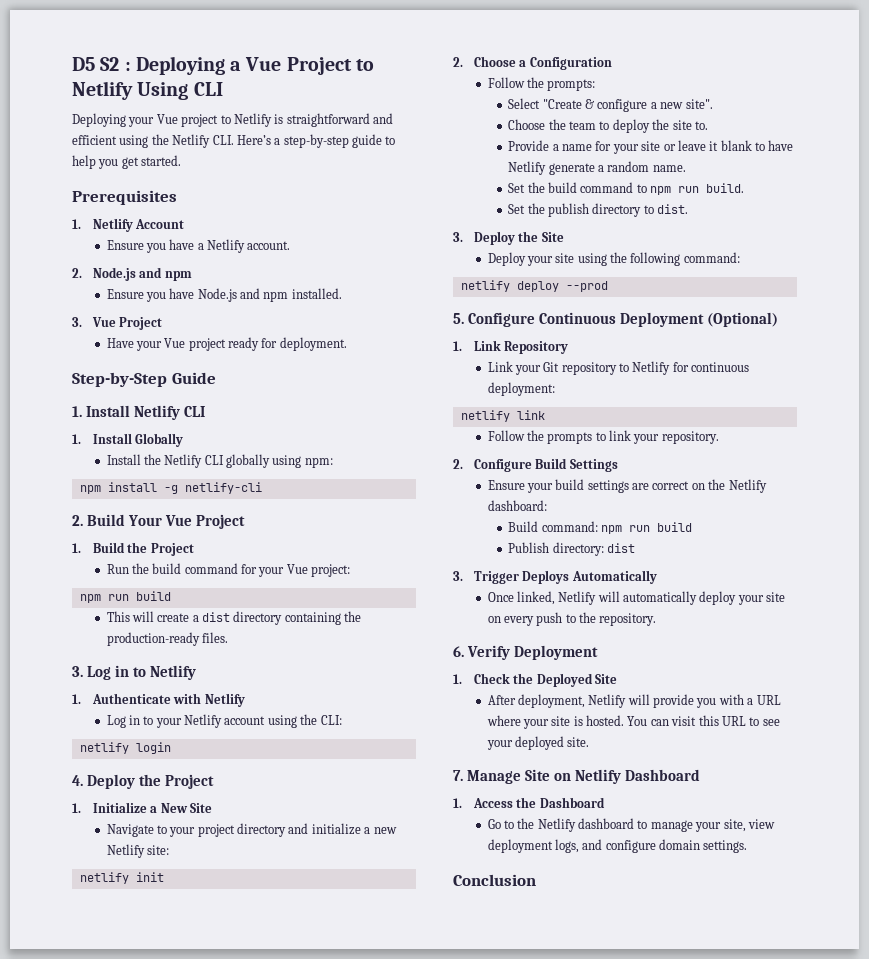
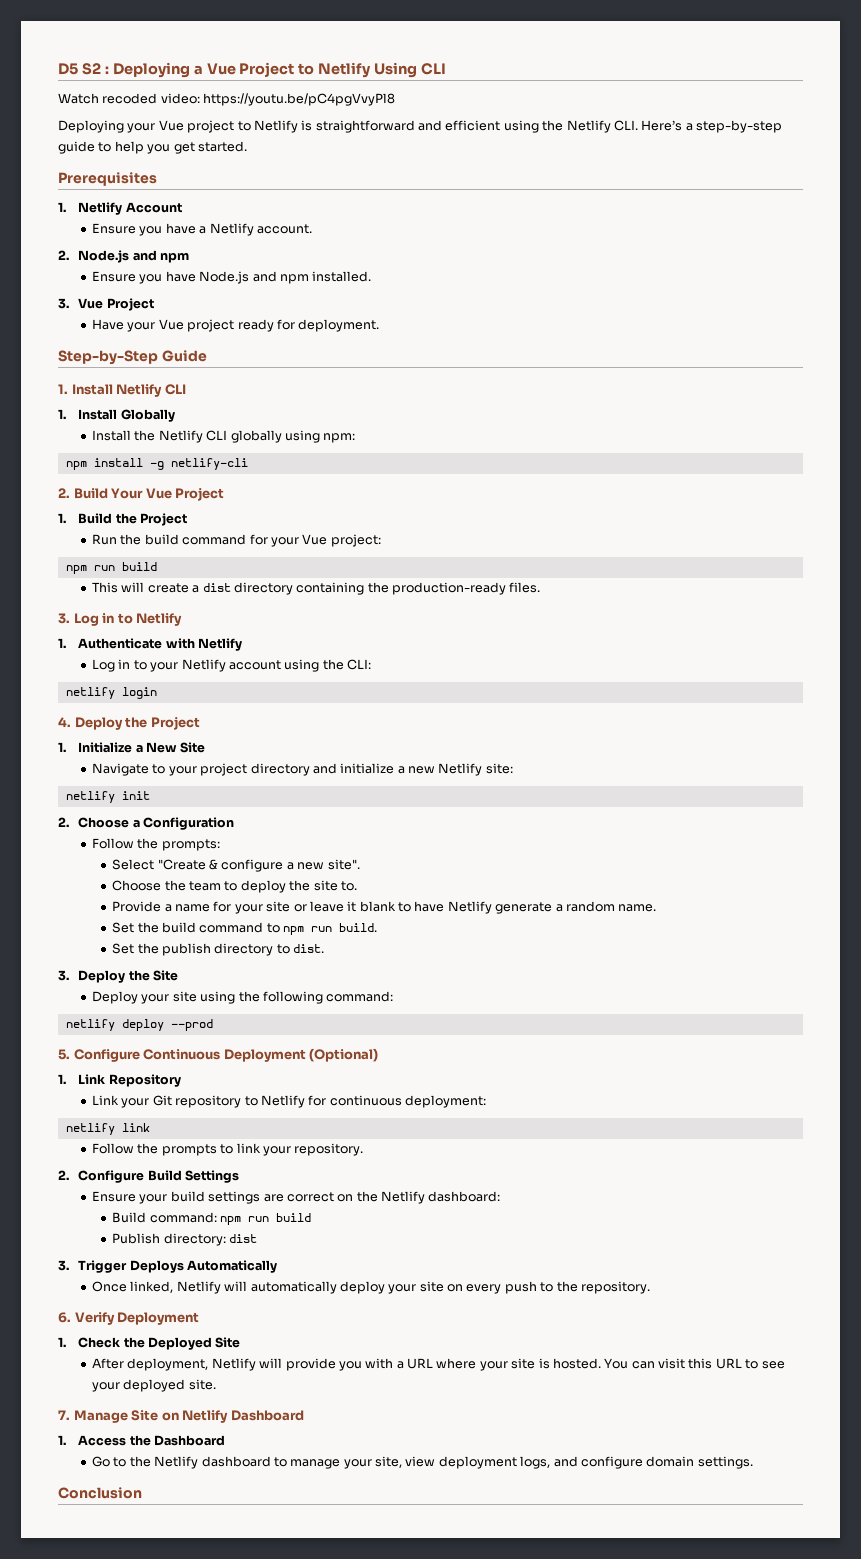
(223, 89) none -> [58,93,396,106] // Watch recoded video: https://youtu.be/pC4pgVvyPl8

